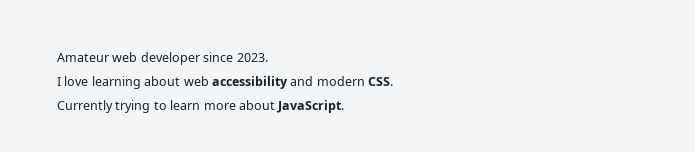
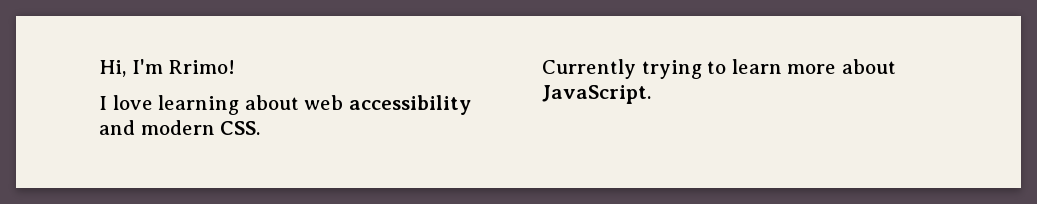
[57,52,268,65] Amateur web developer since 2023. -> [99,59,236,77] Hi, I'm Rrimo!

